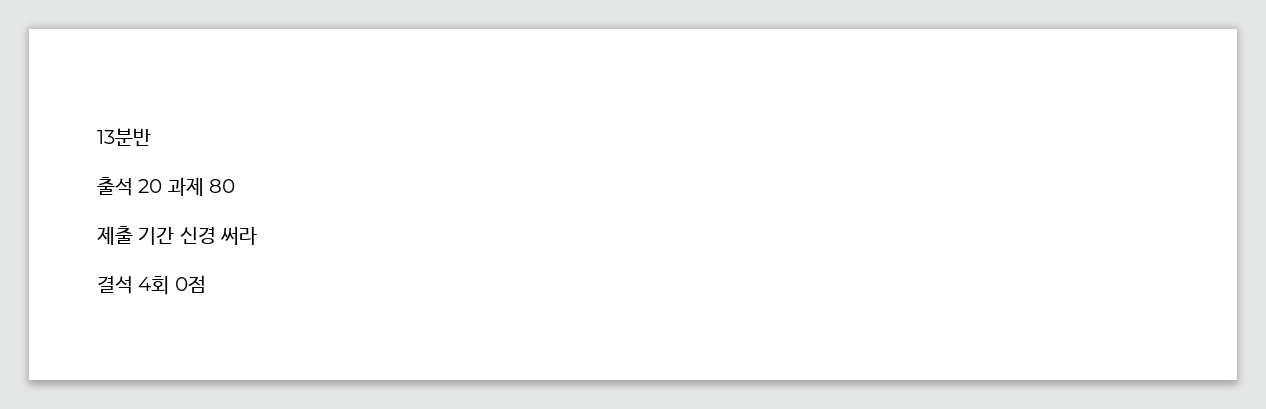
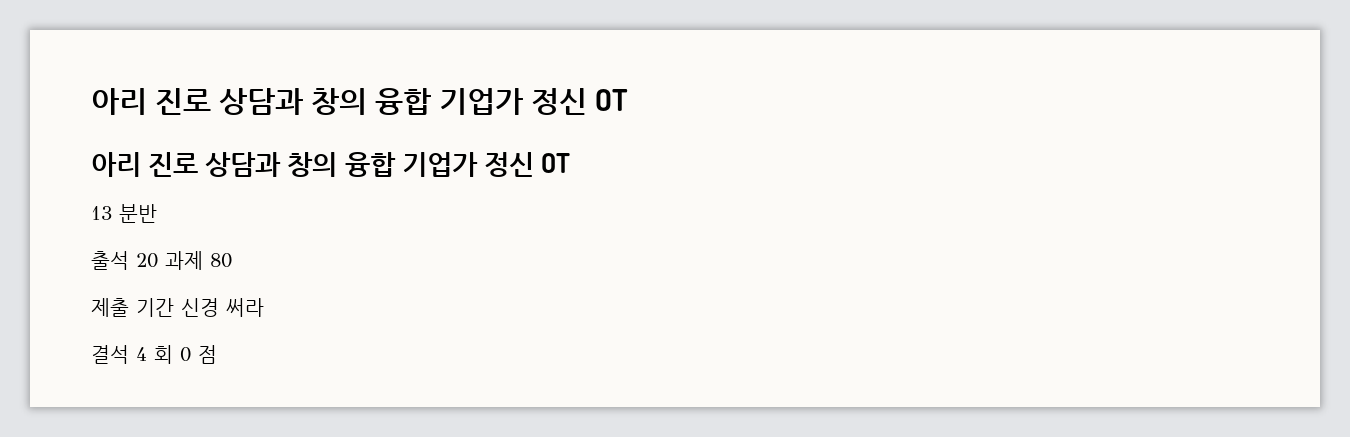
[97,128,151,146] 13분반 -> [91,88,628,115] [91,152,571,177] [91,204,157,223] 아리 진로 상담과 창의 융합 기업가 정신 OT // 아리 진로 상담과 창의 융합 기업가 정신 OT // 13 분반
[138,275,206,295] 4회 0점 -> [136,345,217,364] 4 회 0 점

